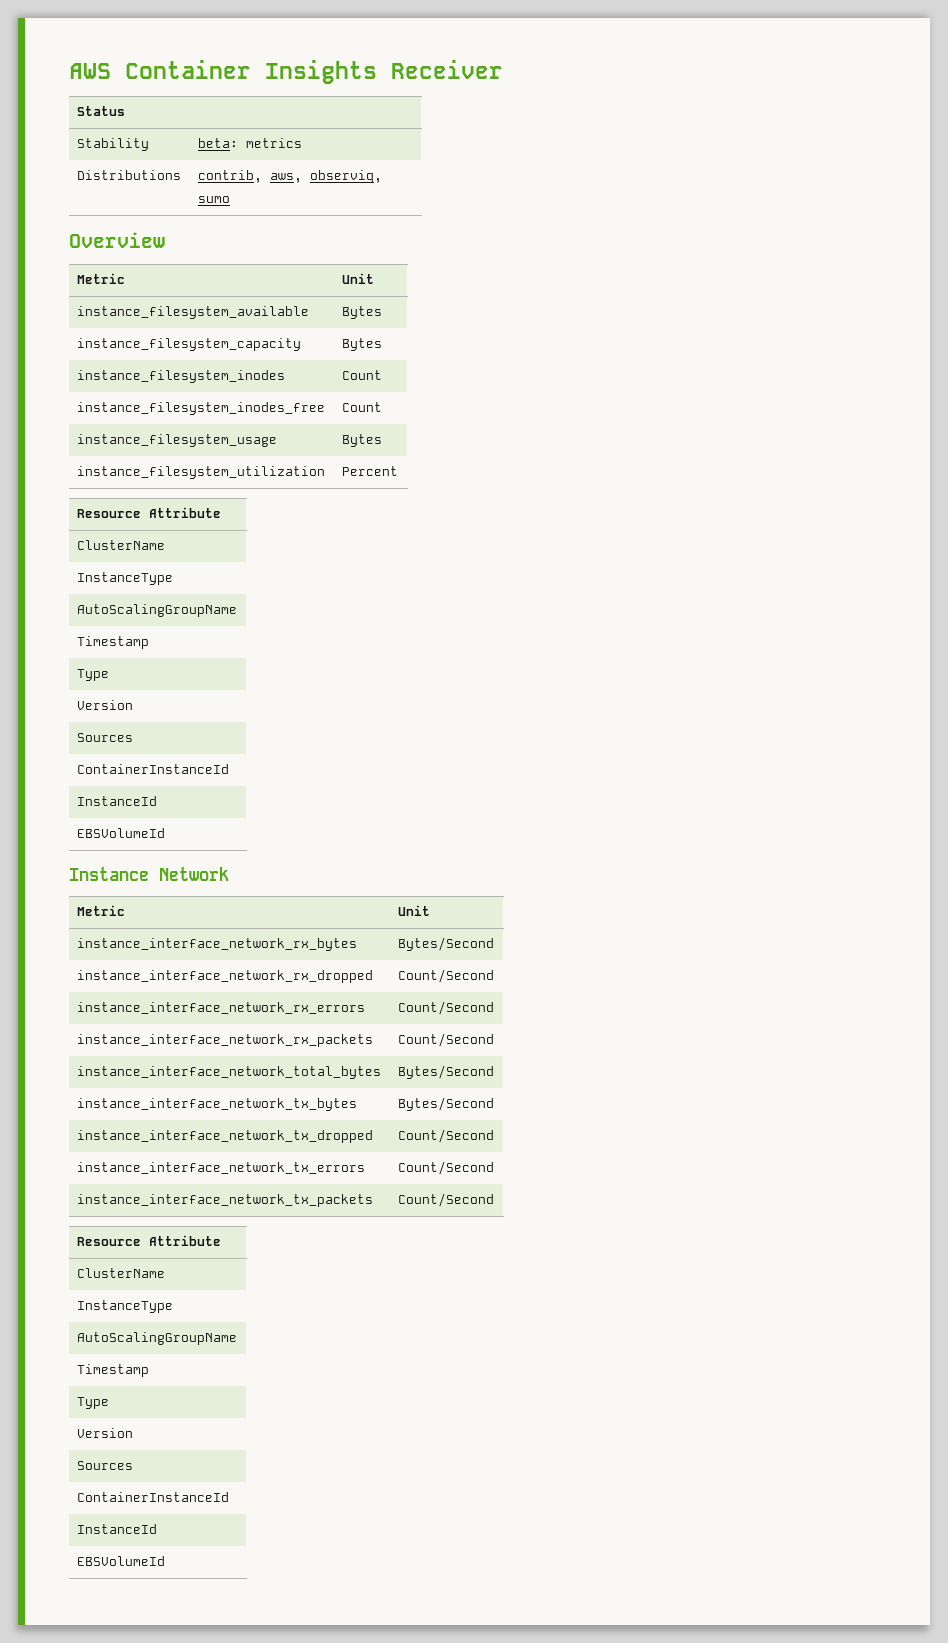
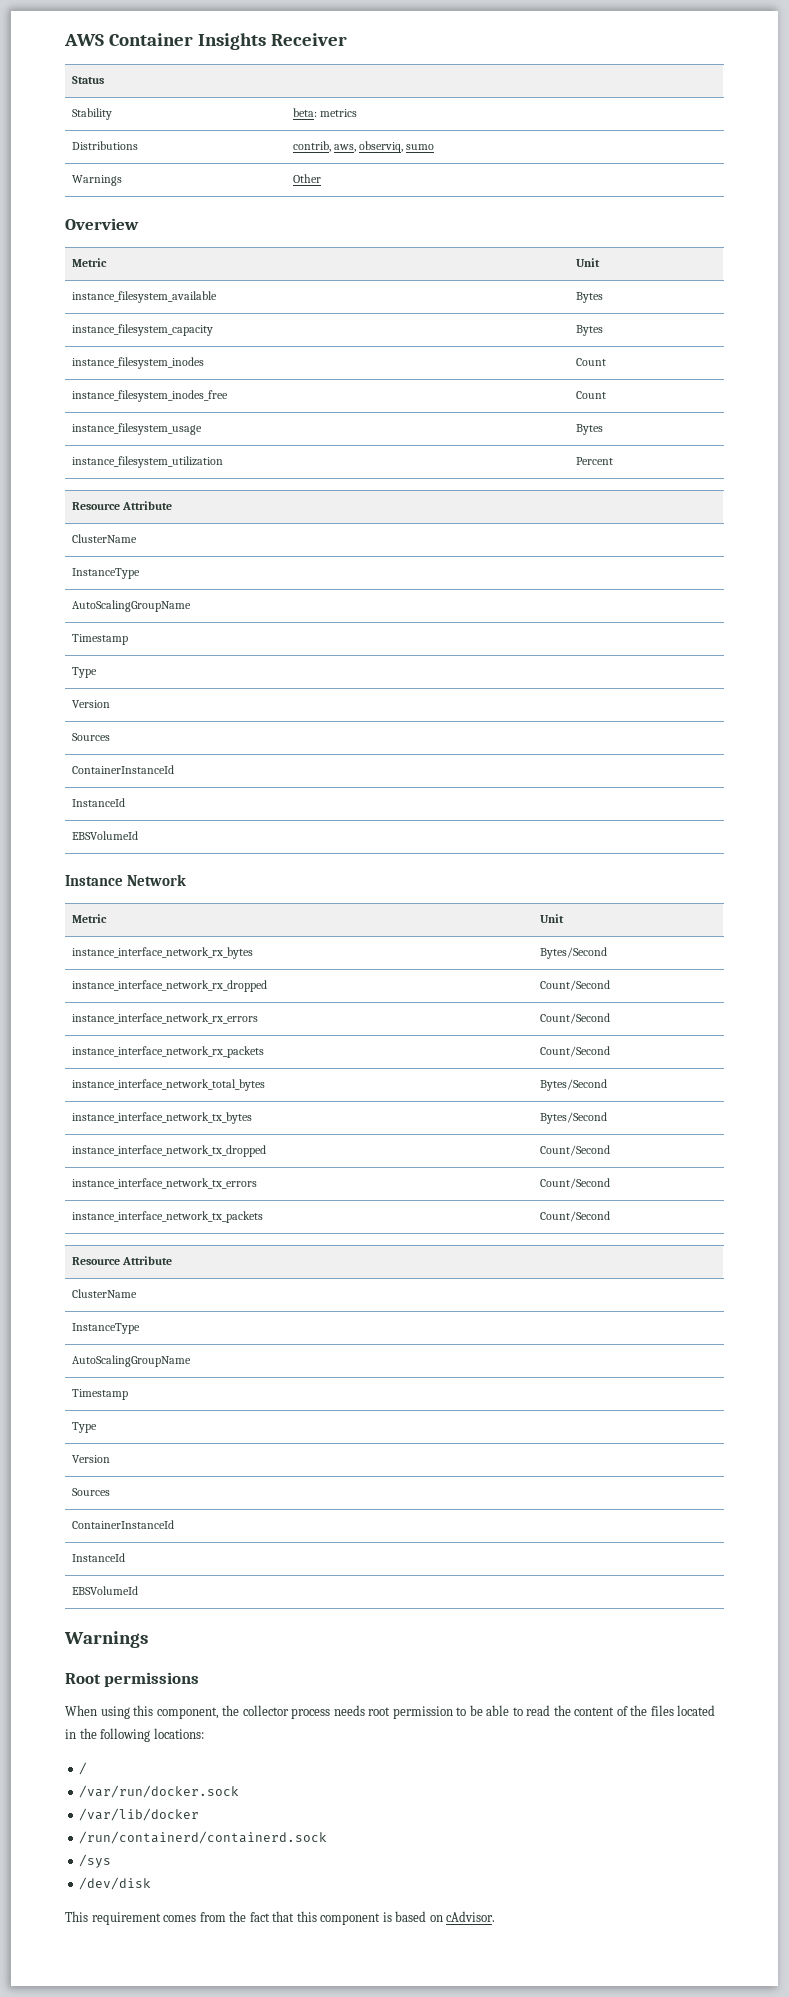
(231, 199) none -> [71,175,122,186] [292,174,321,183] // Warnings | Other
(166, 1561) none -> [64,1631,148,1648] [65,1672,200,1687] [65,1705,716,1719] [65,1728,204,1742] [79,1762,88,1775] [79,1785,240,1798] [79,1808,200,1821] [79,1831,328,1844] [79,1854,112,1868] [79,1877,152,1890] [65,1911,496,1925] // Warnings // Root permissions // When using this component, the collector process needs root permission to be able to read the content of the files located in the following locations: // / // /var/run/docker.sock // /var/lib/docker // /run/containerd/containerd.sock // /sys // /dev/disk // This requirement comes from the fact that this component is based on cAdvisor.

